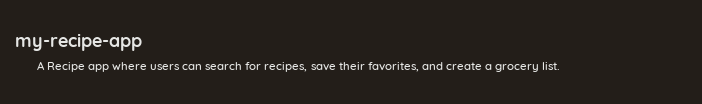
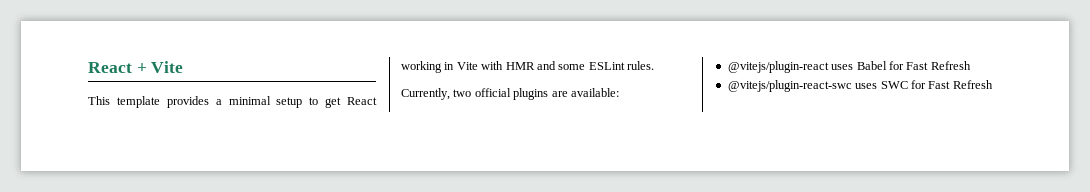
[15,33,142,51] [36,61,561,72] my-recipe-app // A Recipe app where users can search for recipes, save their favorites, and create a grocery list. -> [88,61,184,73] [88,96,377,108] [401,61,654,73] [401,88,619,100] [727,61,971,73] [727,80,993,92] React + Vite // This template provides a minimal setup to get React working in Vite with HMR and some ESLint rules. // Currently, two official plugins are available: // @vitejs/plugin-react uses Babel for Fast Refresh // @vitejs/plugin-react-swc uses SWC for Fast Refresh

